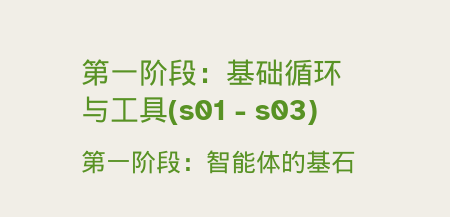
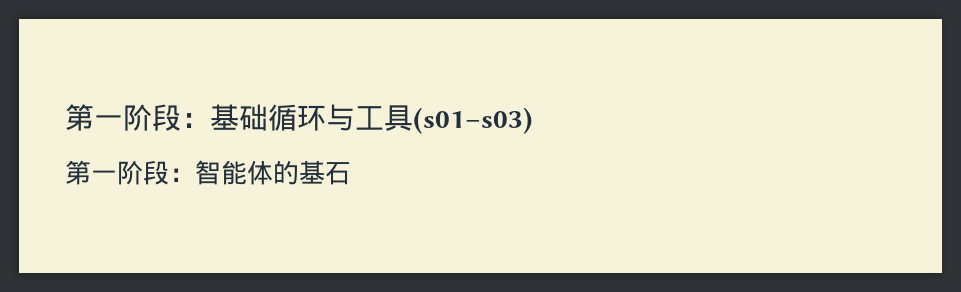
[168,100,318,125] (s01 - s03) -> [413,107,533,134] (s01–s03)

